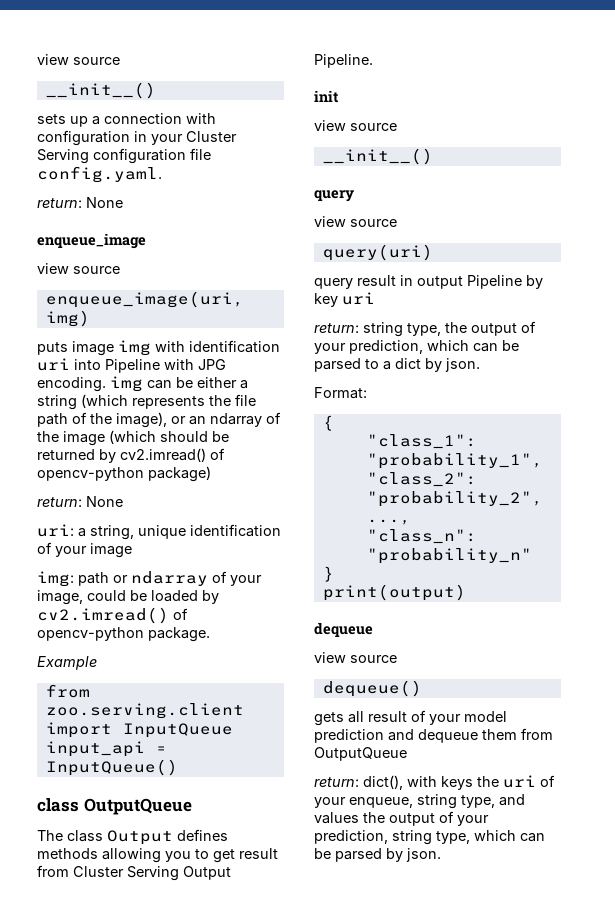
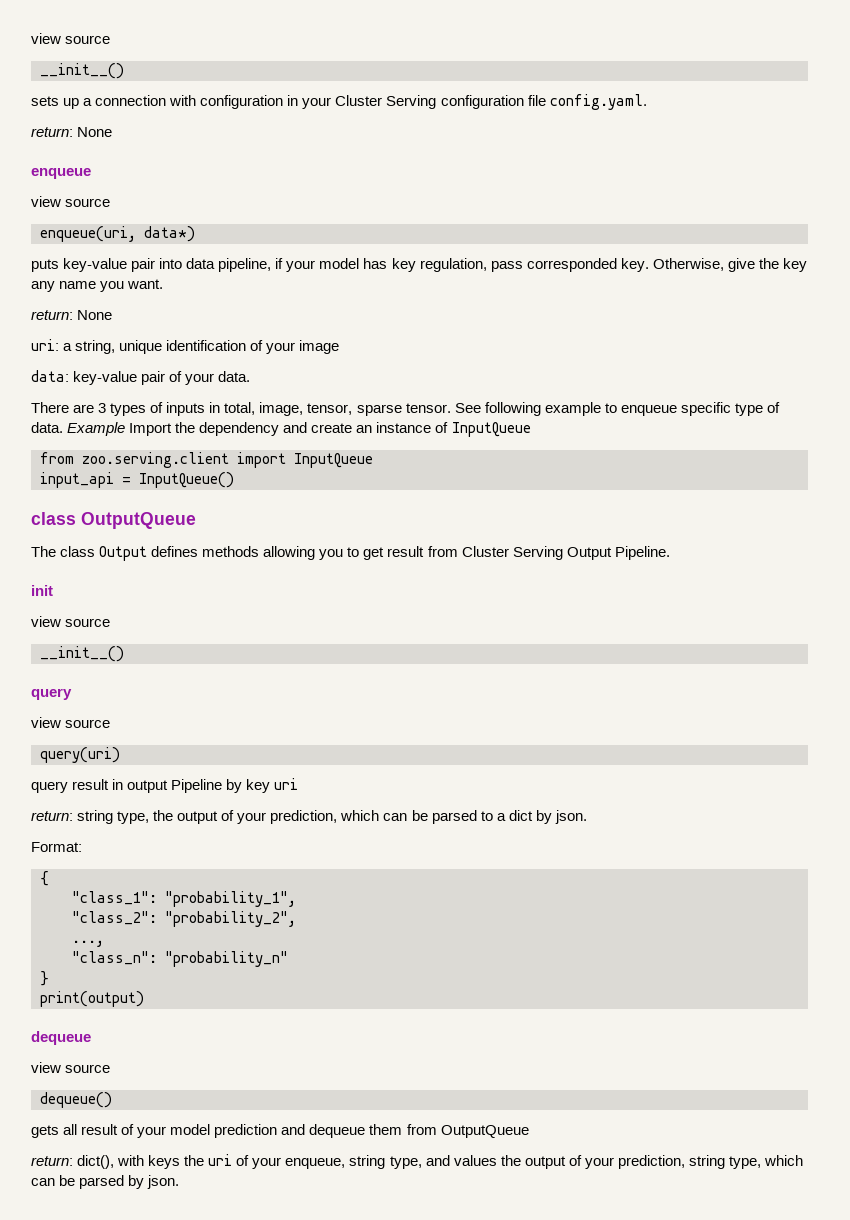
[37,233,146,249] [37,263,120,274] [45,291,244,308] [45,310,90,327] enqueue_image // view source // enqueue_image(uri, img) -> [31,168,91,179] [31,196,111,207] [40,226,195,242] enqueue // view source // enqueue(uri, data*)
[72,340,280,356] [37,358,226,373] [37,376,248,392] [37,394,256,410] [37,412,281,428] [37,430,229,446] [37,448,225,463] [37,466,211,482] image img with identification uri into Pipeline with JPG encoding. img can be either a string (which represents the file path of the image), or an ndarray of the image (which should be returned by cv2.imread() of opencv-python package) -> [63,258,807,272] [31,279,164,292] key-value pair into data pipeline, if your model has key regulation, pass corresponded key. Otherwise, give the key any name you want.
[37,571,262,587] [37,590,219,605] [37,607,188,624] [37,627,210,642] [37,656,97,670] img: path or ndarray of your image, could be loaded by cv2.imread() of opencv-python package. // Example -> [31,370,251,385] [31,402,780,416] [31,422,531,437] data: key-value pair of your data. // There are 3 types of inputs in total, image, tensor, sparse tensor. See following example to enqueue specific type of data. Example Import the dependency and create an instance of InputQueue

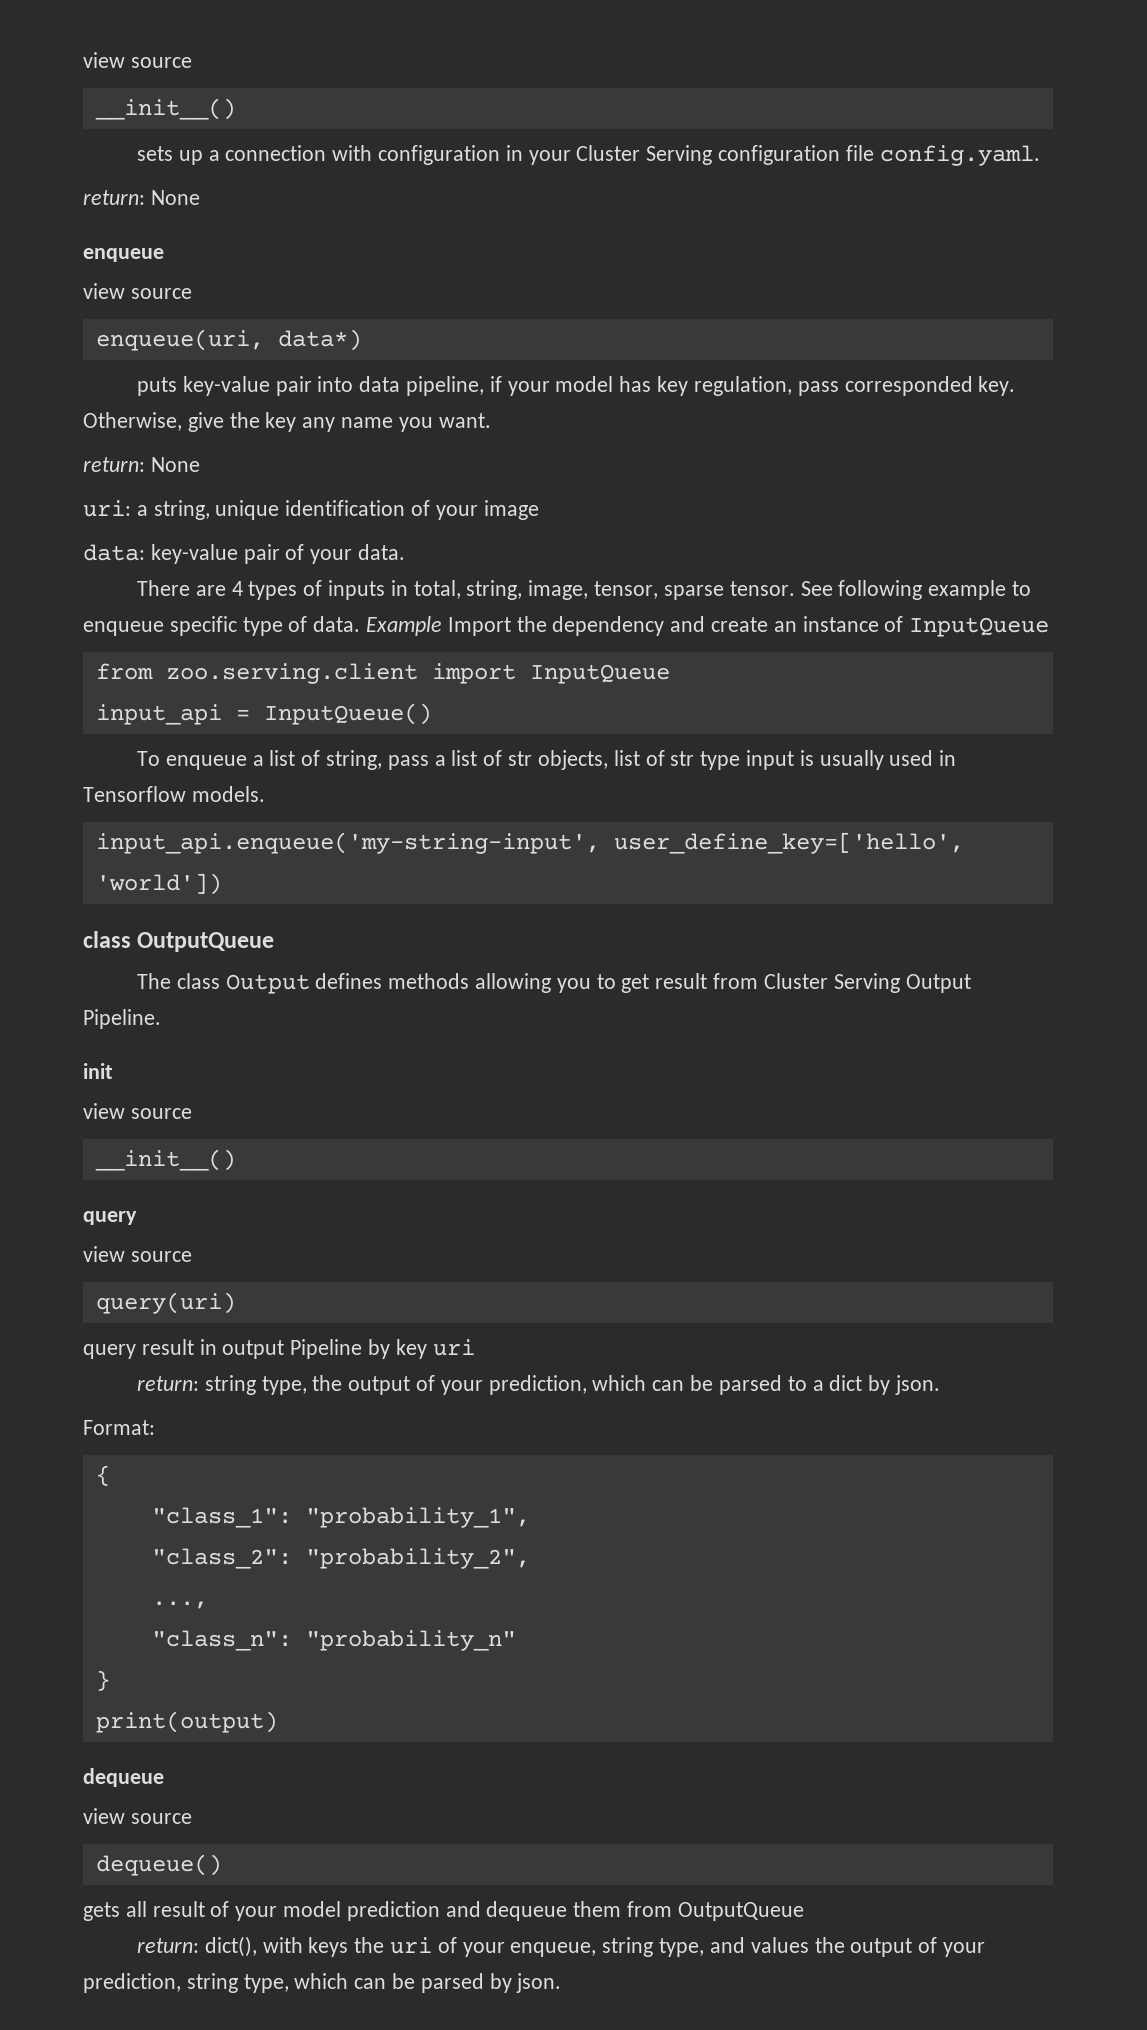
[98,403,107,413] 3 -> [231,581,243,596] 4
(256, 408) none -> [466,580,523,600] string,
(234, 480) none -> [137,750,957,770] [83,786,265,802] [95,832,964,854] [95,873,222,895] // To enqueue a list of string, pass a list of str objects, list of str type input is usually used in Tensorflow models. // input_api.enqueue('my-string-input', user_define_key=['hello', 'world'])

